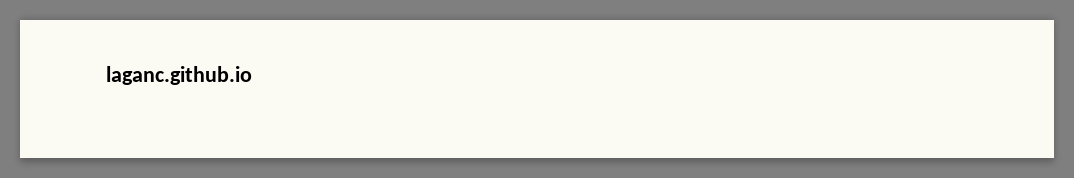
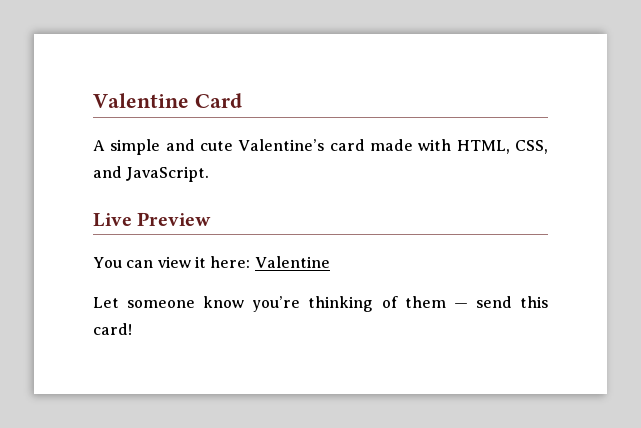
[106,66,252,85] laganc.github.io -> [93,93,242,108] [93,139,548,155] [93,166,210,182] [93,212,212,227] [93,256,330,268] [93,296,548,312] [93,323,132,335] Valentine Card // A simple and cute Valentine’s card made with HTML, CSS, and JavaScript. // Live Preview // You can view it here: Valentine // Let someone know you’re thinking of them — send this card!

